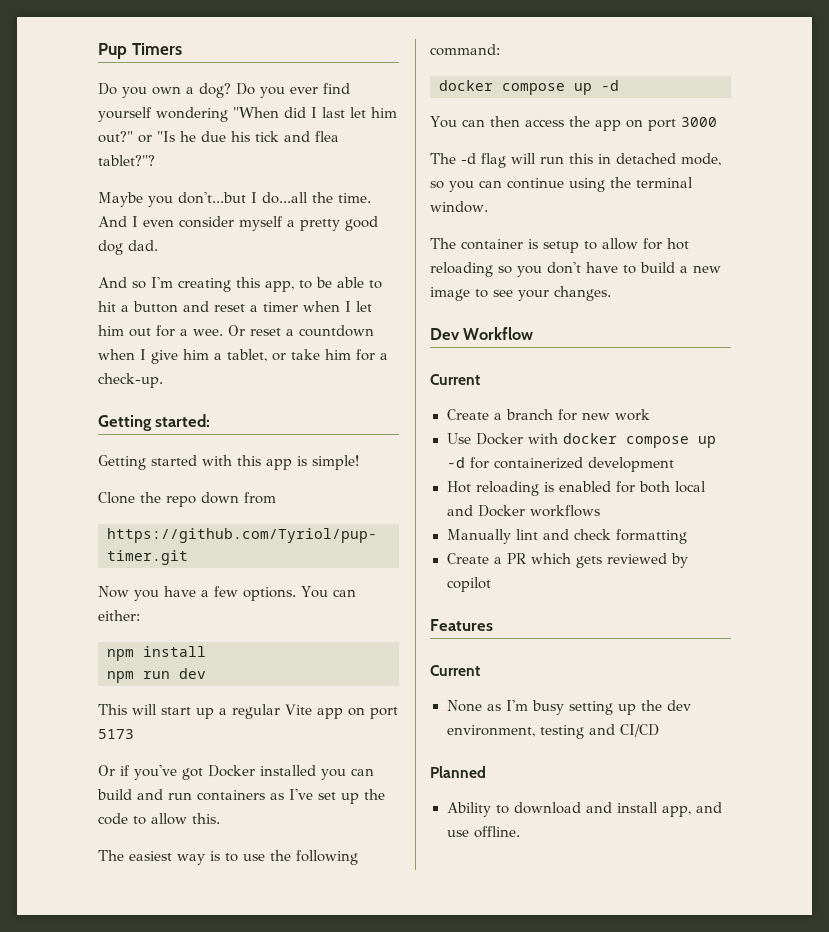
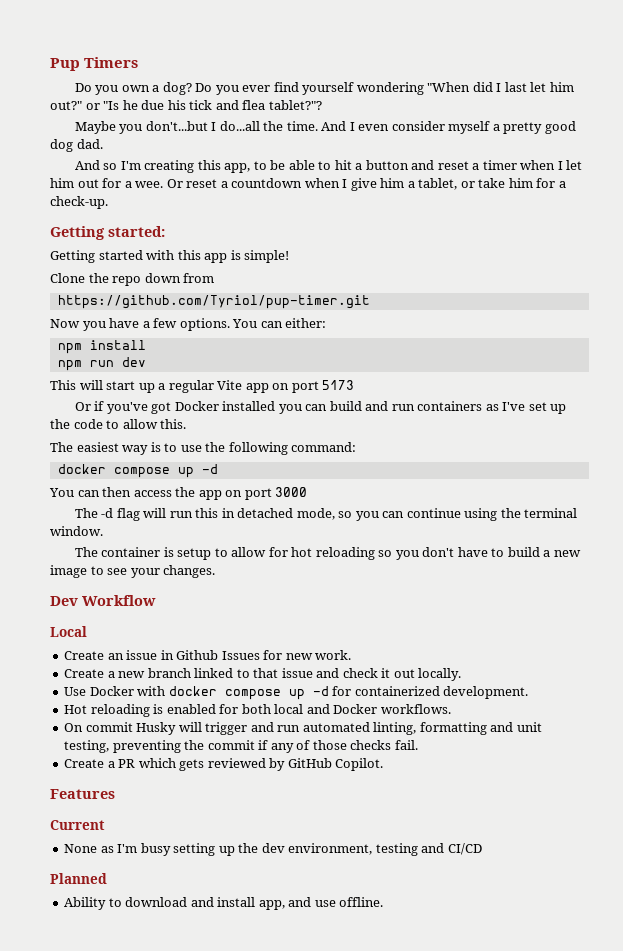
[430,374,480,385] [446,409,650,421] Current // Create a branch for new work -> [50,626,87,637] [64,650,352,660] [64,668,462,681] Local // Create an issue in Github Issues for new work. // Create a new branch linked to that issue and check it out locally.
[587,457,674,472] development -> [443,686,529,699] development.
[529,505,600,517] [446,529,687,544] workflows // Manually lint and check formatting -> [380,704,451,714] [64,722,542,735] [64,740,418,753] workflows. // On commit Husky will trigger and run automated linting, formatting and unit testing, preventing the commit if any of those checks fail.
[446,577,491,592] copilot -> [287,758,384,771] GitHub Copilot.

